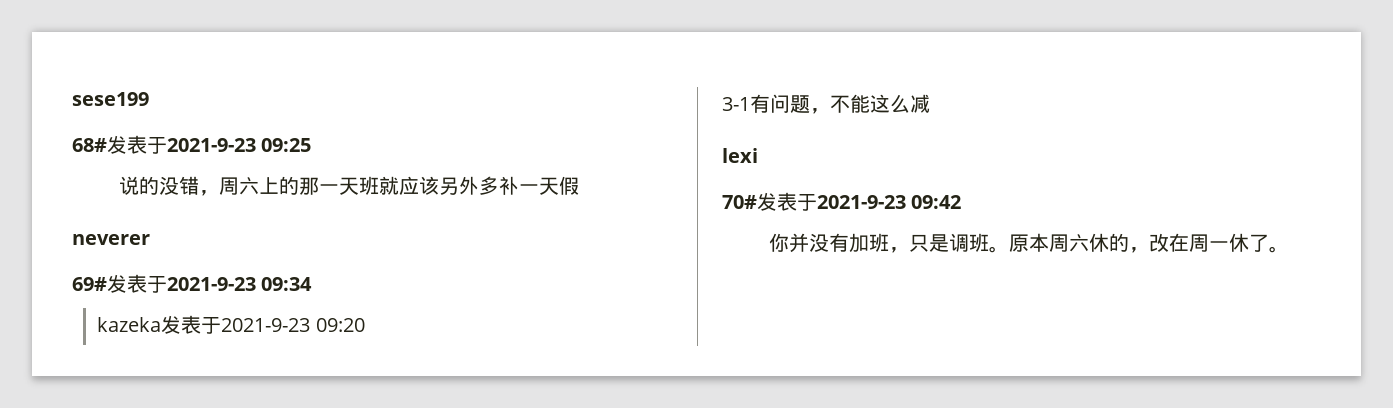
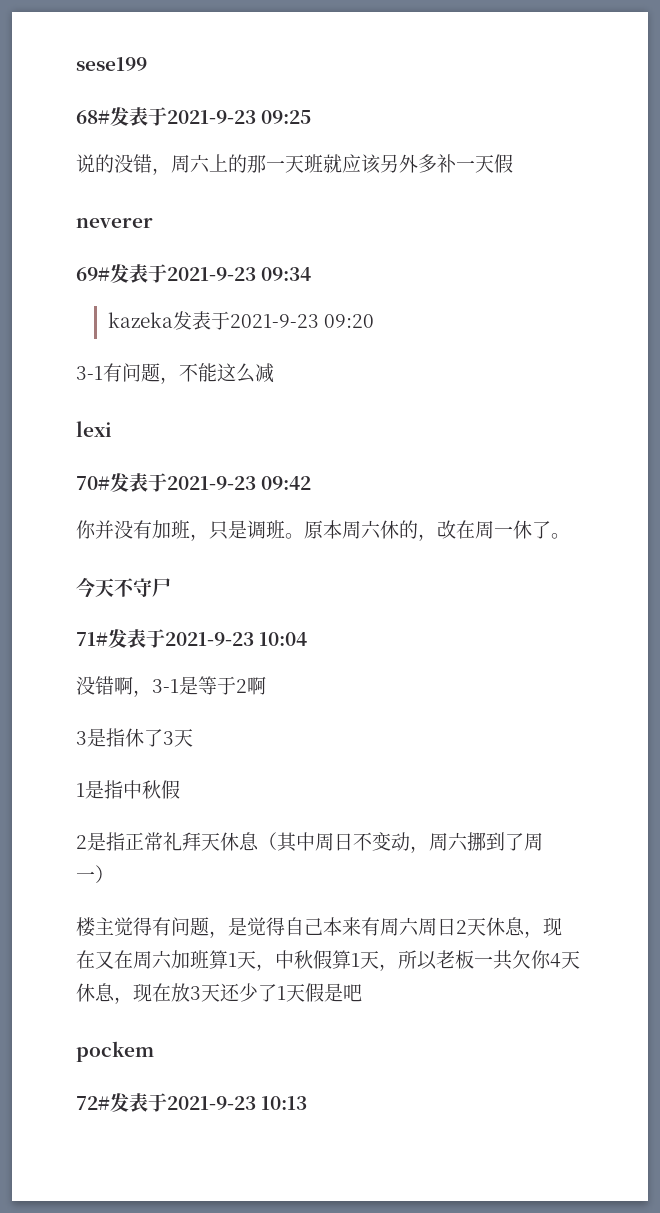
(1289, 249) none -> [76,577,171,598] [76,629,308,648] [76,676,266,697] [76,728,193,747] [76,780,180,799] [76,832,543,853] [76,865,114,883] [76,917,562,938] [76,950,580,971] [76,983,362,1004] [76,1041,154,1062] [76,1093,308,1112] // 今天不守尸 // 71#发表于2021-9-23 10:04 // 没错啊，3-1是等于2啊 // 3是指休了3天 // 1是指中秋假 // 2是指正常礼拜天休息（其中周日不变动，周六挪到了周一） // 楼主觉得有问题，是觉得自己本来有周六周日2天休息，现在又在周六加班算1天，中秋假算1天，所以老板一共欠你4天休息，现在放3天还少了1天假是吧 // pockem // 72#发表于2021-9-23 10:13

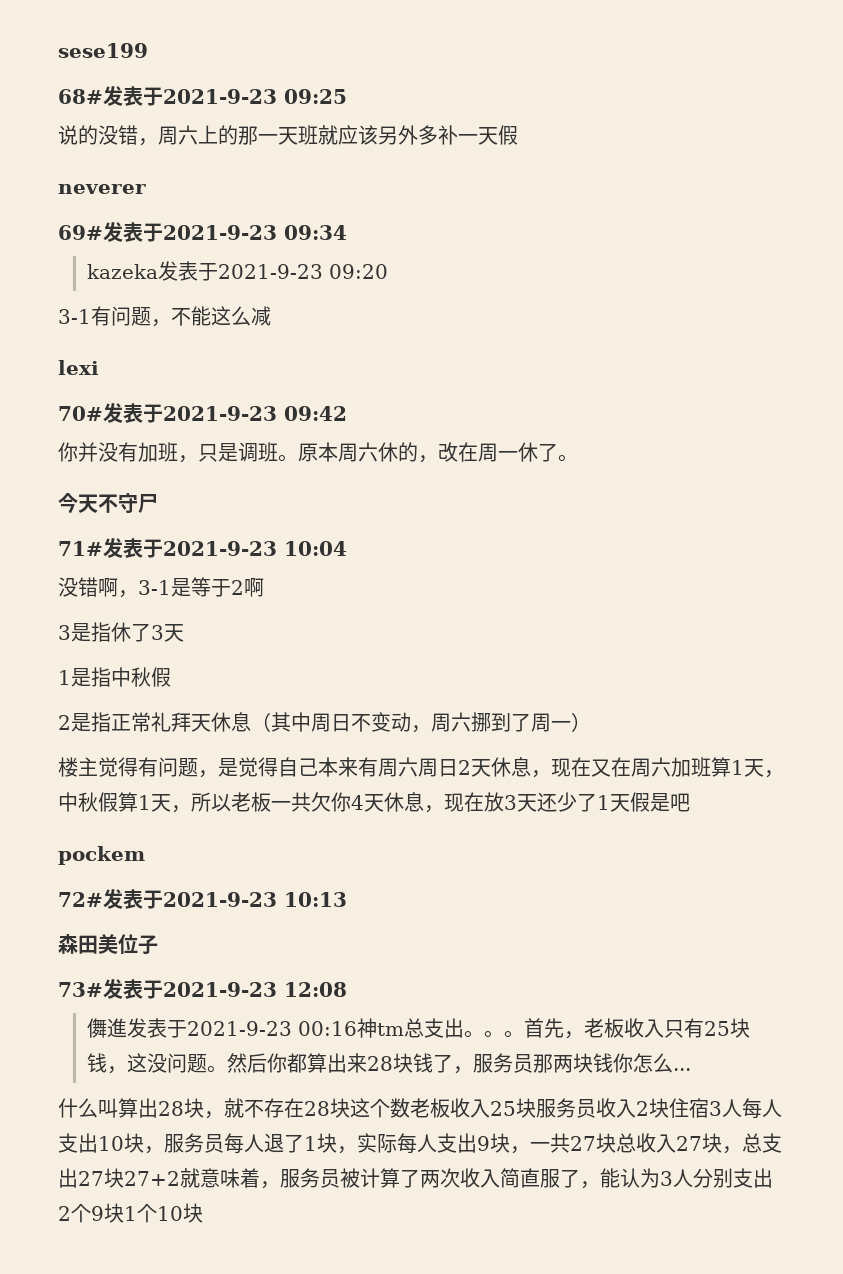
(308, 1103) none -> [58,934,158,955] [58,979,347,999] [87,1018,751,1039] [87,1053,692,1074] [58,1098,782,1119] [58,1133,782,1154] [58,1168,773,1189] [58,1203,203,1223] // 森田美位子 // 73#发表于2021-9-23 12:08 // 儛進发表于2021-9-23 00:16神tm总支出。。。首先，老板收入只有25块钱，这没问题。然后你都算出来28块钱了，服务员那两块钱你怎么... // 什么叫算出28块，就不存在28块这个数老板收入25块服务员收入2块住宿3人每人支出10块，服务员每人退了1块，实际每人支出9块，一共27块总收入27块，总支出27块27+2就意味着，服务员被计算了两次收入简直服了，能认为3人分别支出2个9块1个10块

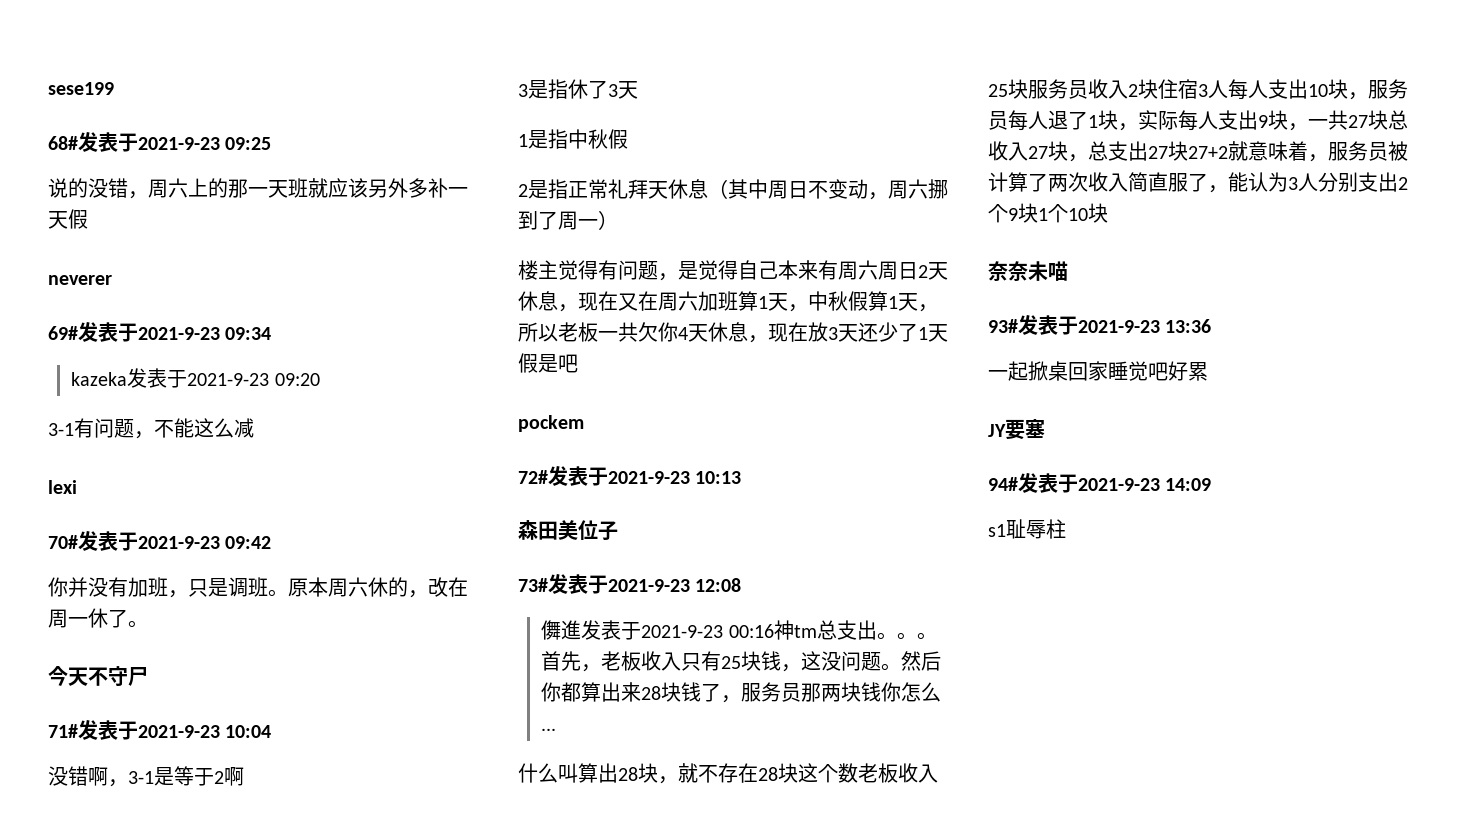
(203, 1213) none -> [988,261,1068,281] [988,315,1212,335] [988,361,1208,381] [988,419,1045,440] [988,473,1212,493] [988,519,1066,539] // 奈奈未喵 // 93#发表于2021-9-23 13:36 // 一起掀桌回家睡觉吧好累 // JY要塞 // 94#发表于2021-9-23 14:09 // s1耻辱柱

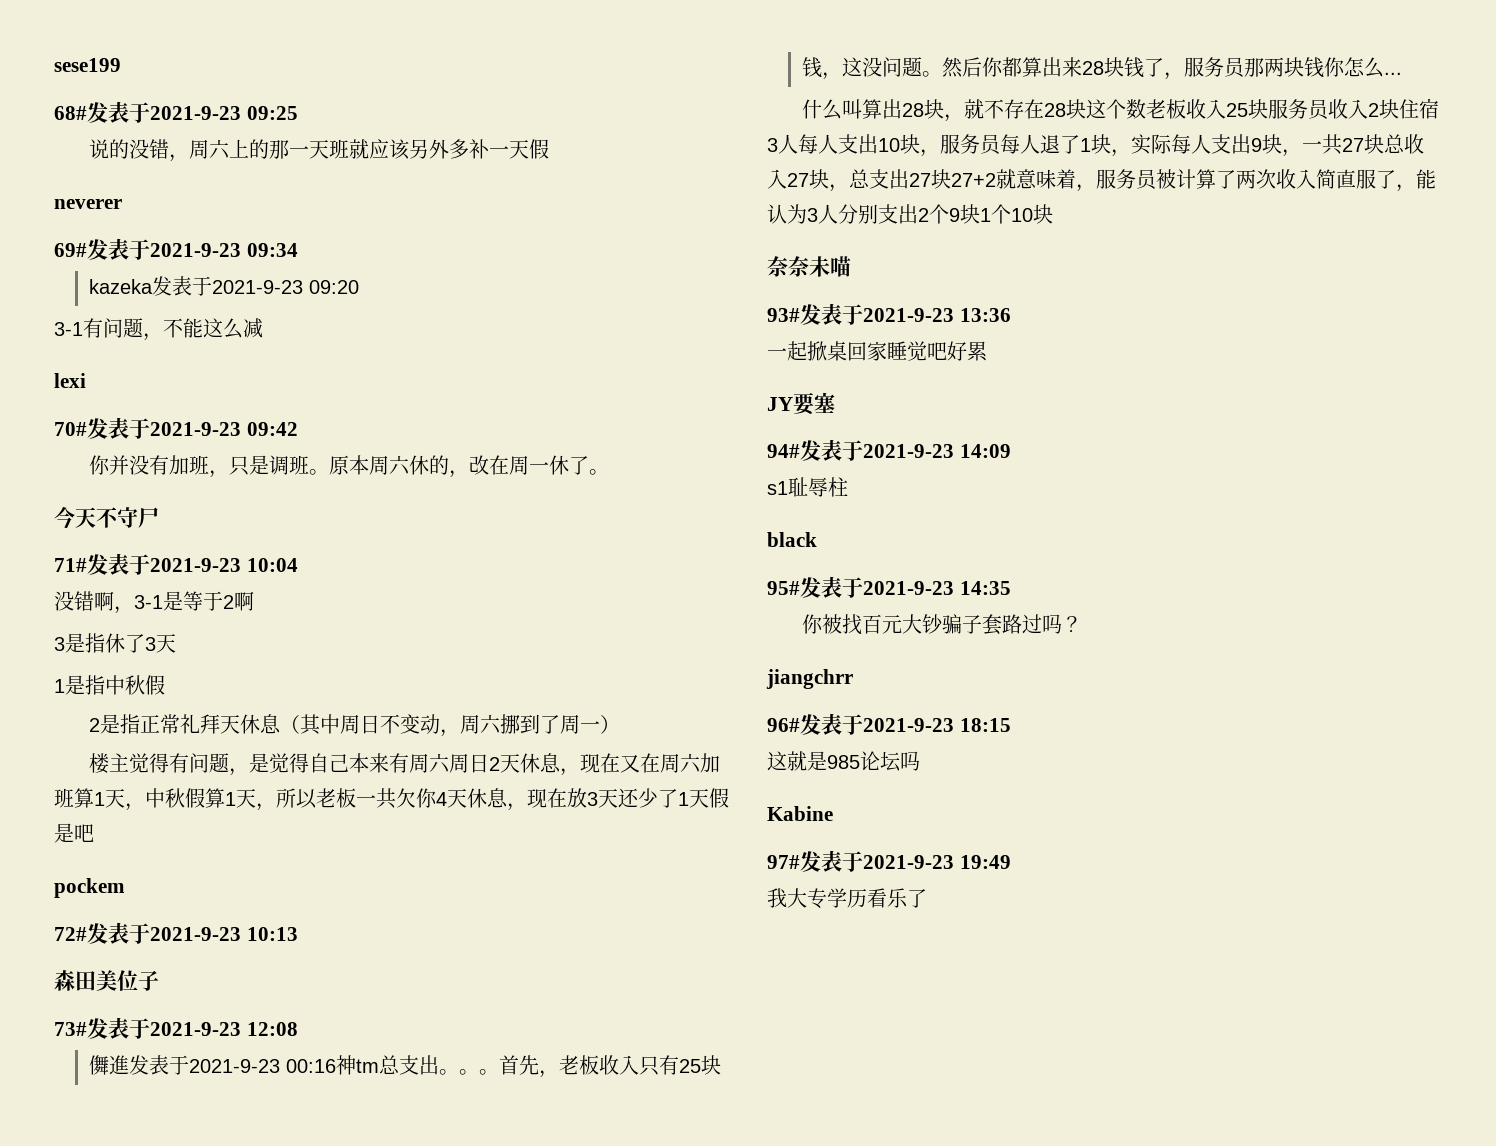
(1066, 529) none -> [767,532,817,547] [767,576,1011,598] [801,614,1082,635] [766,669,853,689] [767,713,1011,735] [767,751,920,772] [767,806,833,821] [767,850,1011,872] [767,888,927,909] // black // 95#发表于2021-9-23 14:35 // 你被找百元大钞骗子套路过吗？ // jiangchrr // 96#发表于2021-9-23 18:15 // 这就是985论坛吗 // Kabine // 97#发表于2021-9-23 19:49 // 我大专学历看乐了

